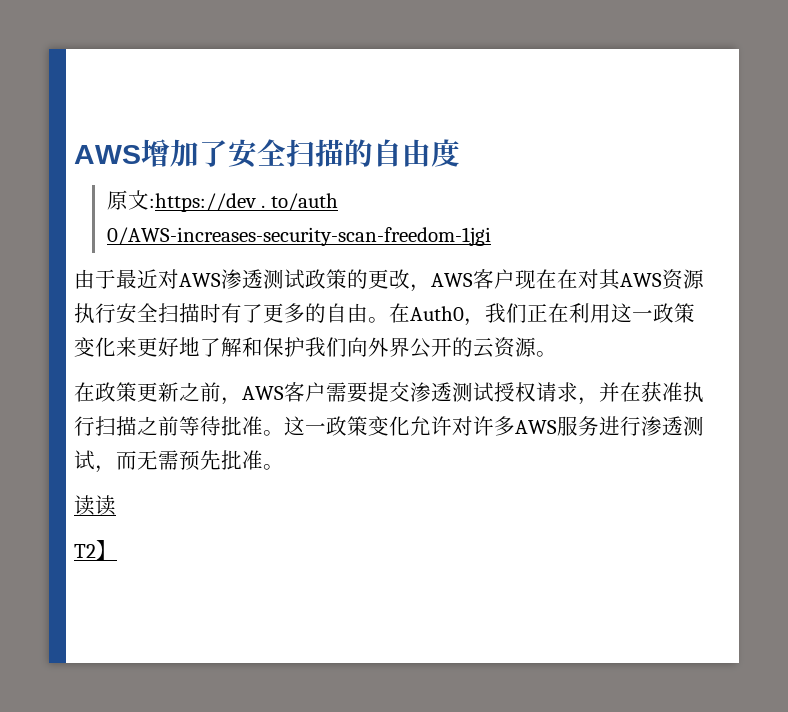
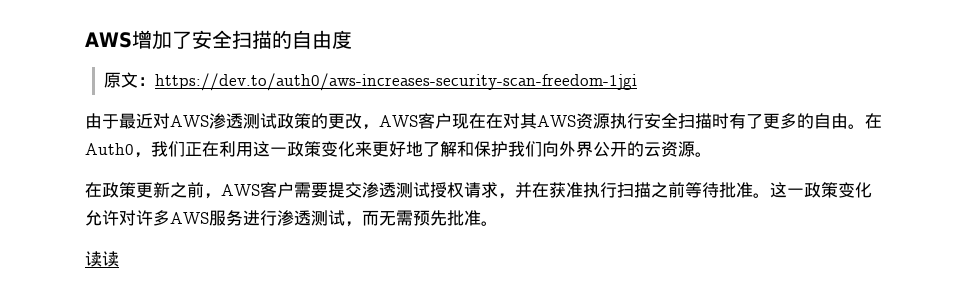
[148,193,338,212] [106,227,491,246] :https://dev . to/auth 0/AWS-increases-security-scan-freedom-1jgi -> [138,73,638,91] ：https://dev.to/auth0/aws-increases-security-scan-freedom-1jgi
[74,540,117,560] // T2】 -> (119, 259) none

